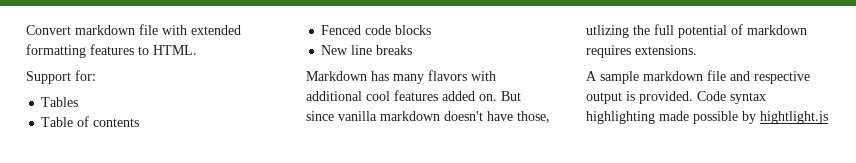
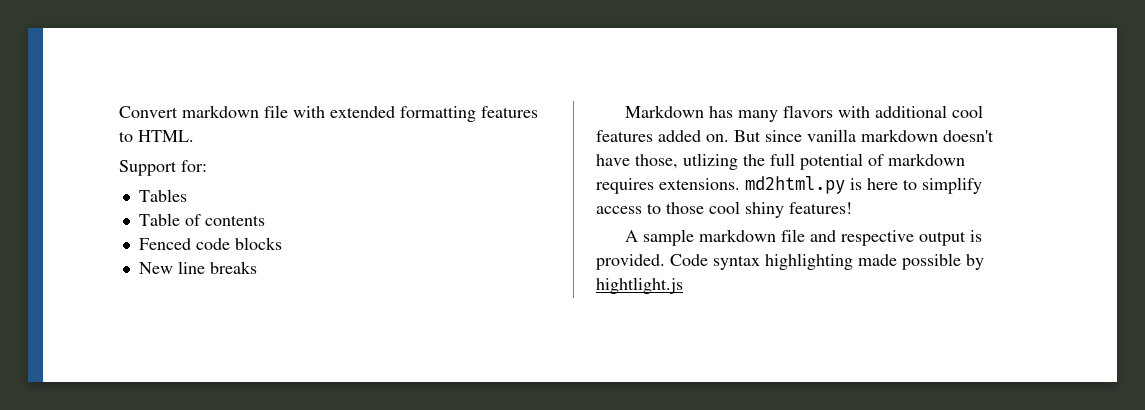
(697, 50) none -> [745,176,982,194] [596,201,852,218] md2html.py is here to simplify access to those cool shiny features!

